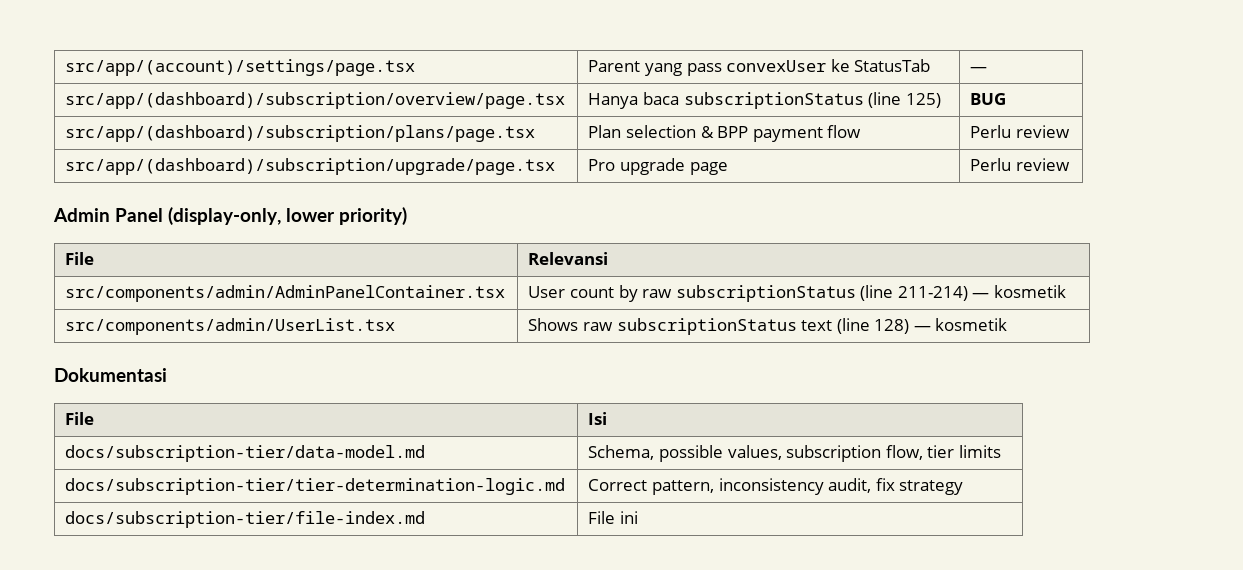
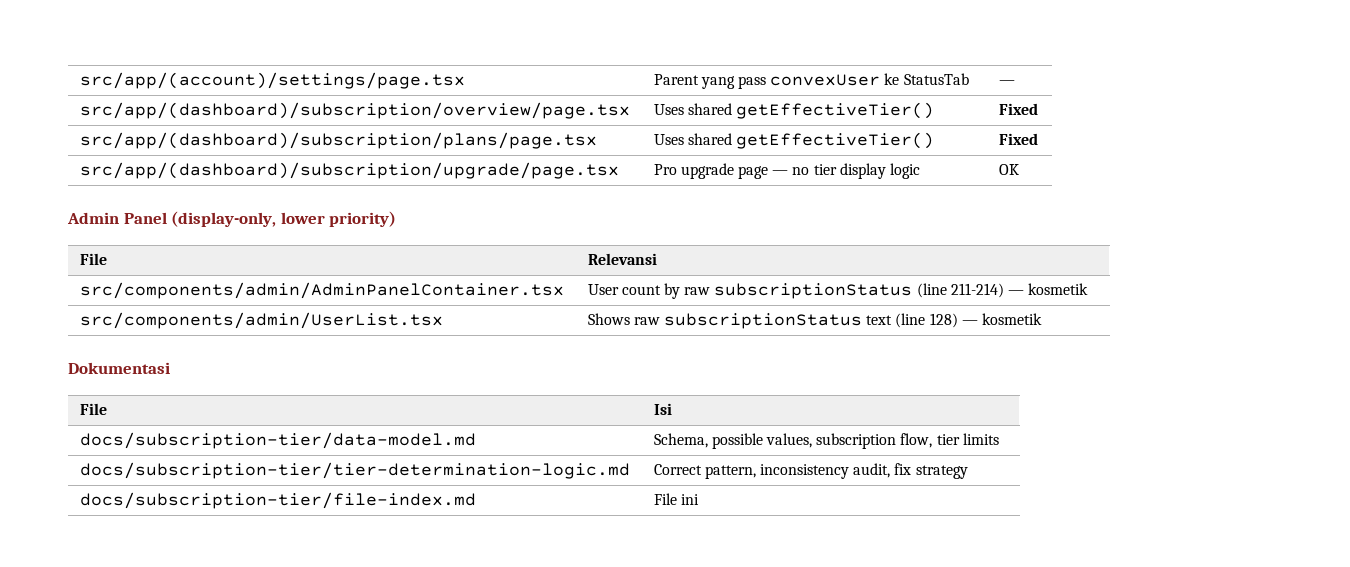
[588,92,941,109] [970,93,1007,105] [65,125,536,142] [588,125,862,142] [970,125,1070,138] [65,158,556,175] [588,158,728,175] [970,158,1070,171] Hanya baca subscriptionStatus (line 125) | BUG // src/app/(dashboard)/subscription/plans/page.tsx | Plan selection & BPP payment flow | Perlu review // src/app/(dashboard)/subscription/upgrade/page.tsx | Pro upgrade page | Perlu review -> [653,102,935,119] [998,103,1038,115] [79,132,597,149] [653,132,935,149] [998,133,1038,145] [79,162,619,179] [653,163,920,179] [998,164,1019,175] Uses shared getEffectiveTier() | Fixed // src/app/(dashboard)/subscription/plans/page.tsx | Uses shared getEffectiveTier() | Fixed // src/app/(dashboard)/subscription/upgrade/page.tsx | Pro upgrade page — no tier display logic | OK

